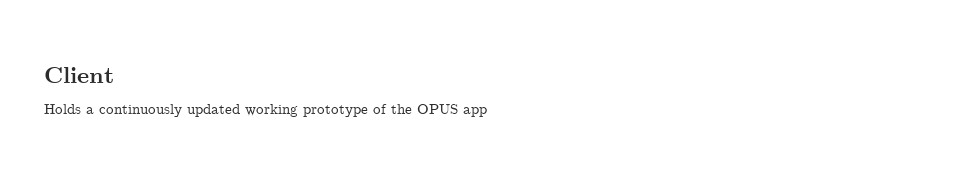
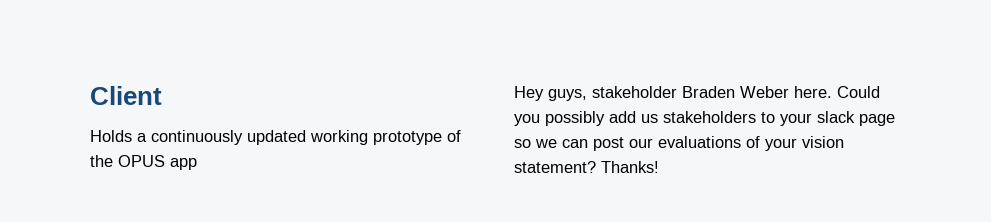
(487, 112) none -> [514,86,880,101] [514,111,895,126] [514,136,844,151] [514,161,659,173] // Hey guys, stakeholder Braden Weber here. Could you possibly add us stakeholders to your slack page so we can post our evaluations of your vision statement? Thanks!

